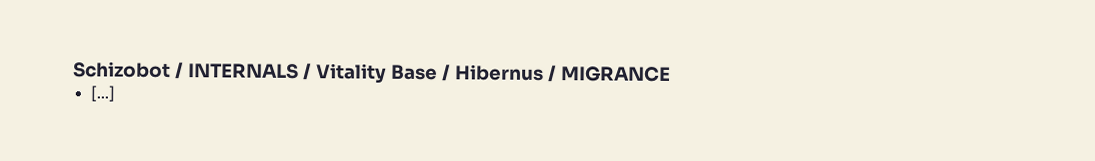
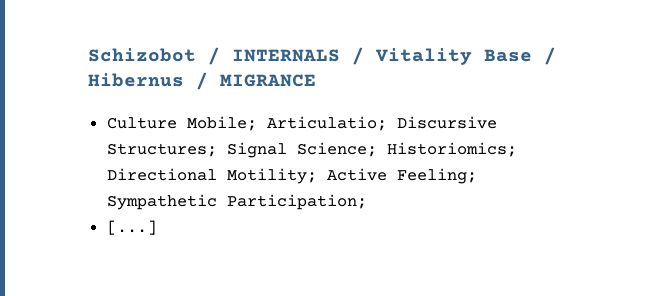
(671, 74) none -> [106,116,497,131] [106,142,517,158] [106,168,477,184] [106,194,367,210] // Culture Mobile; Articulatio; Discursive Structures; Signal Science; Historiomics; Directional Motility; Active Feeling; Sympathetic Participation;

